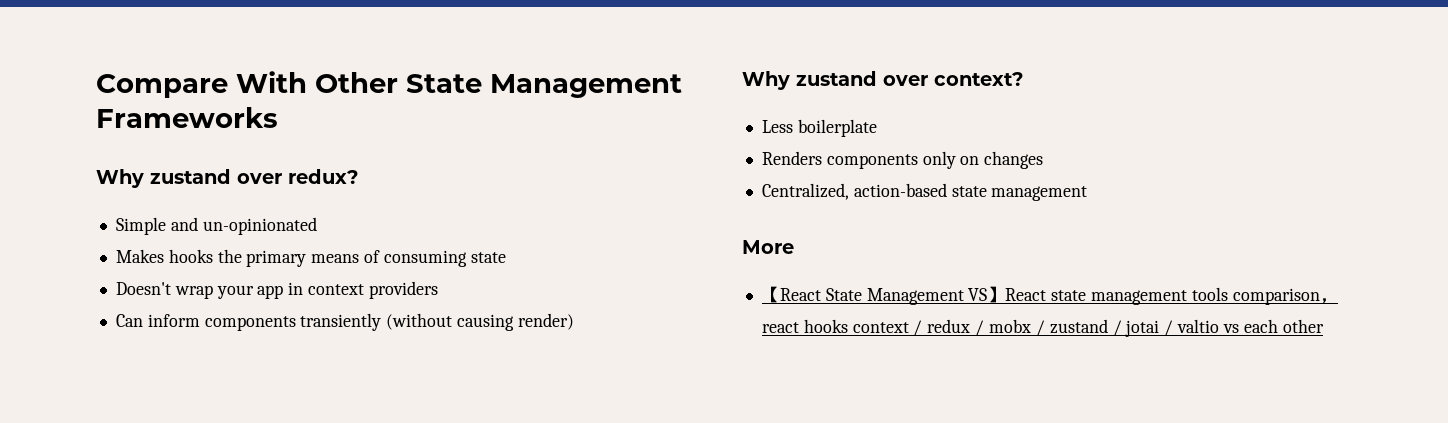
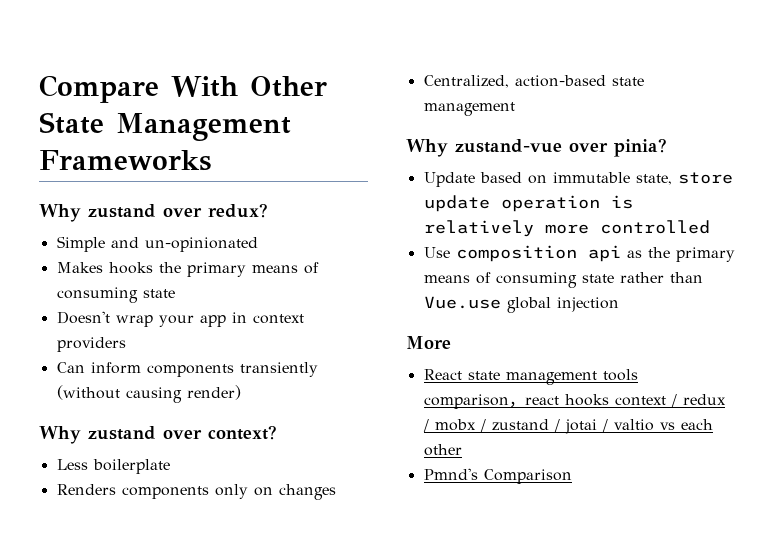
[742,240,794,254] [761,286,1006,305] More // 【React State Management VS】 -> [406,138,667,157] [423,172,733,187] [423,195,633,212] [423,220,710,237] [423,245,735,262] [423,272,703,288] [423,296,619,313] [406,336,451,349] Why zustand-vue over pinia? // Update based on immutable state, store update operation is relatively more controlled // Use composition api as the primary means of consuming state rather than Vue.use global injection // More //
(1324, 326) none -> [423,468,572,484] // Pmnd's Comparison

